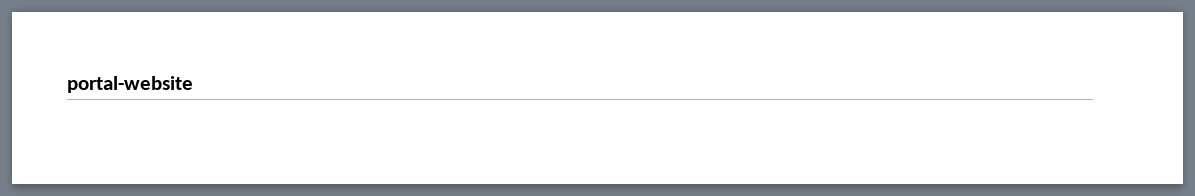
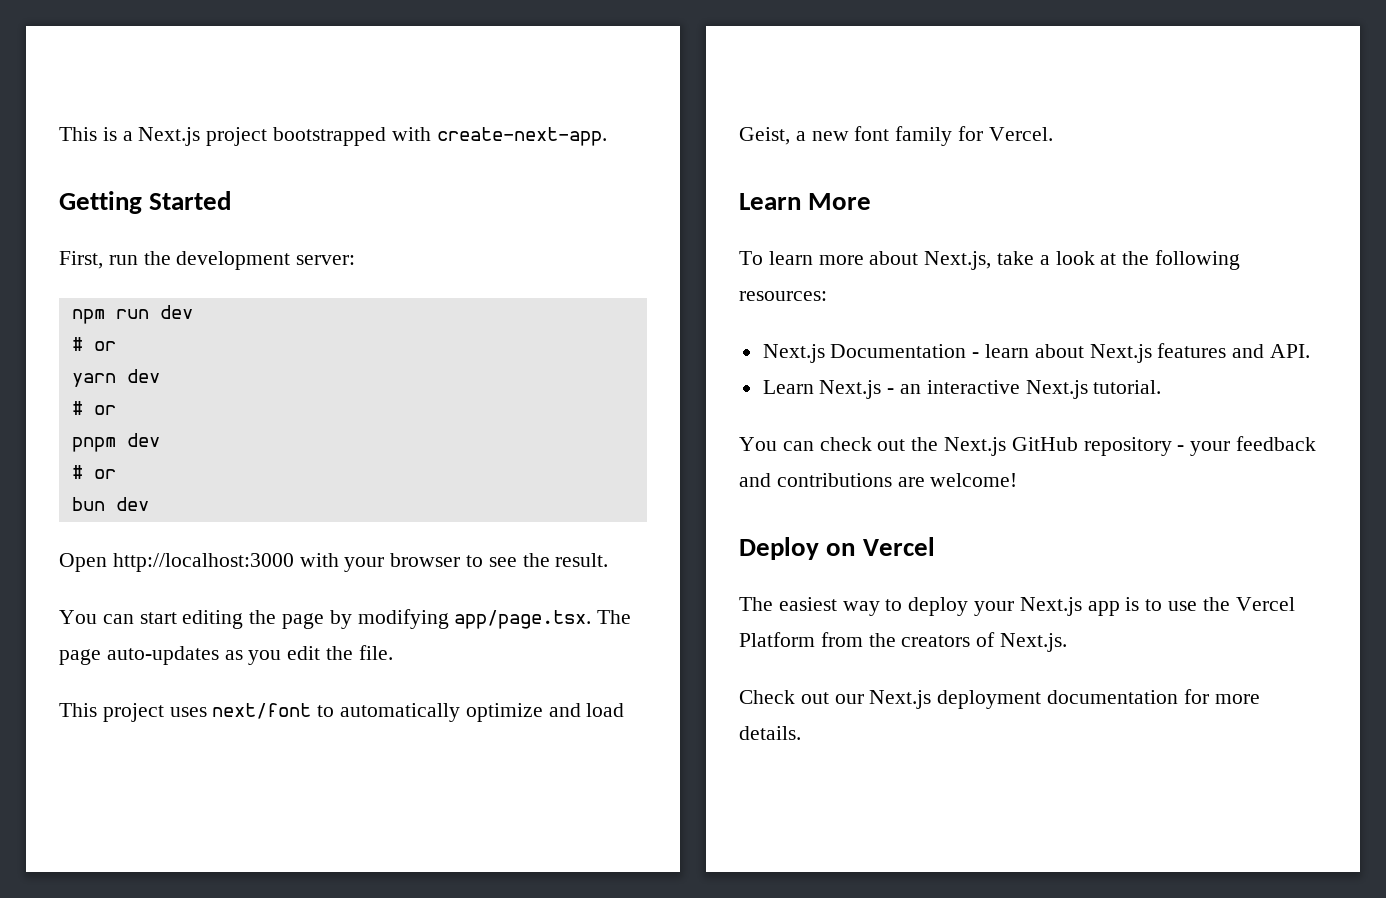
[67,76,193,93] portal-website -> [59,127,607,146] [59,191,232,214] [59,251,356,270] [71,305,193,324] [71,337,116,351] [71,369,160,387] [71,401,116,415] [71,433,160,452] [71,465,116,479] [71,497,149,511] [59,553,609,572] [59,609,632,629] [59,645,393,665] [59,703,625,722] [739,126,1053,146] [739,193,872,210] [739,250,1241,270] [739,291,827,301] [762,343,1311,363] [762,380,1162,399] [739,436,1317,456] [739,473,1018,487] [739,537,935,560] [739,597,1295,616] [739,632,1068,652] [739,689,1260,709] [739,726,801,740] This is a Next.js project bootstrapped with create-next-app. // Getting Started // First, run the development server: // npm run dev // # or // yarn dev // # or // pnpm dev // # or // bun dev // Open http://localhost:3000 with your browser to see the result. // You can start editing the page by modifying app/page.tsx. The page auto-updates as you edit the file. // This project uses next/font to automatically optimize and load Geist, a new font family for Vercel. // Learn More // To learn more about Next.js, take a look at the following resources: // Next.js Documentation - learn about Next.js features and API. // Learn Next.js - an interactive Next.js tutorial. // You can check out the Next.js GitHub repository - your feedback and contributions are welcome! // Deploy on Vercel // The easiest way to deploy your Next.js app is to use the Vercel Platform from the creators of Next.js. // Check out our Next.js deployment documentation for more details.

